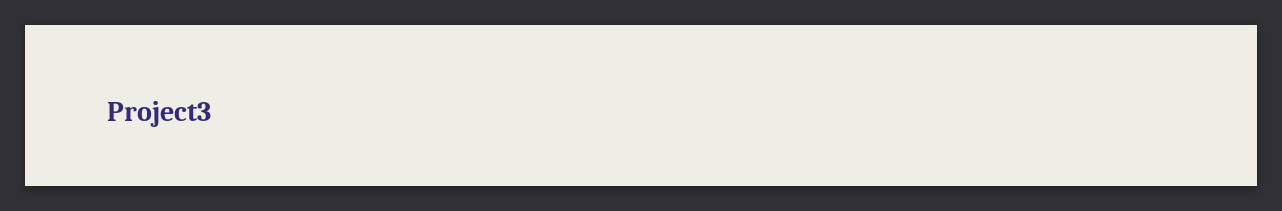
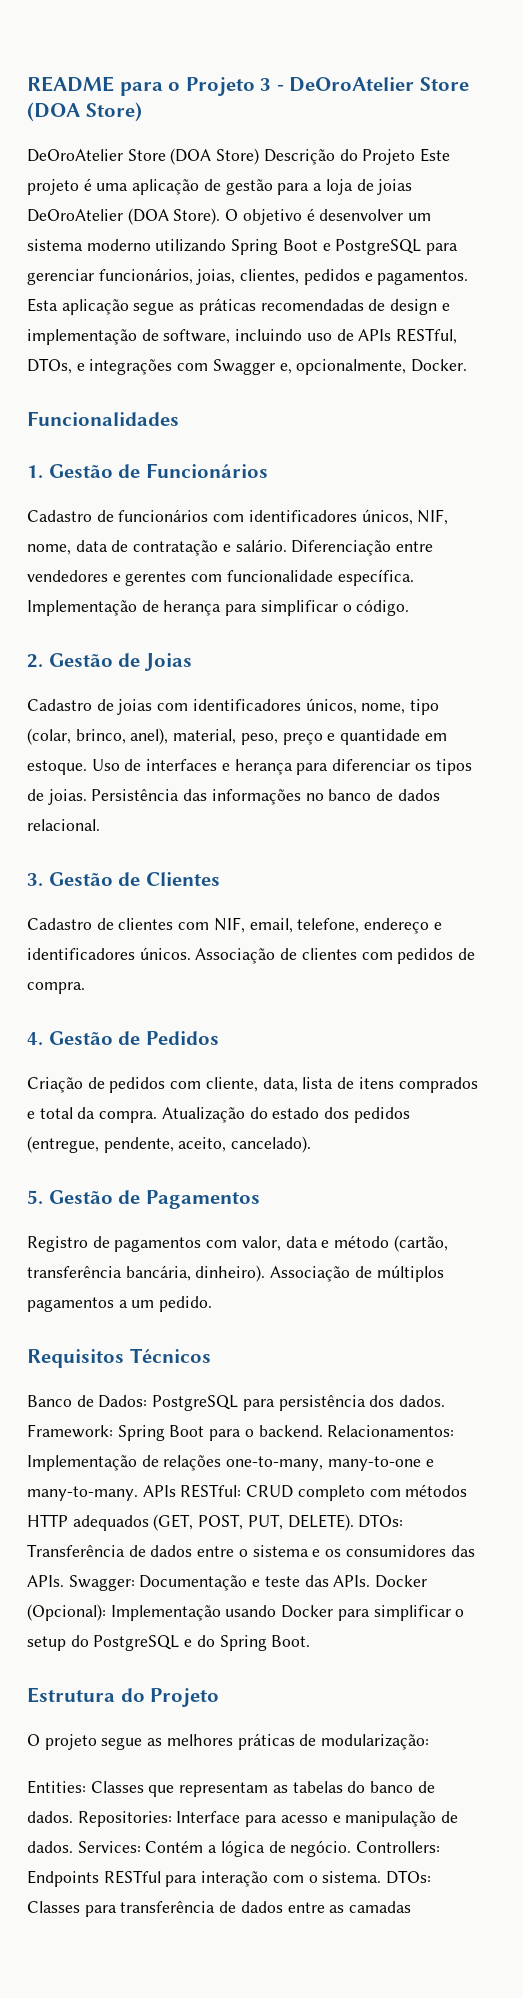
[107,101,211,127] Project3 -> [27,76,469,96] [27,102,142,122] [27,148,451,165] [27,178,413,195] [27,208,432,225] [27,239,459,255] [27,268,469,285] [27,298,450,315] [27,328,458,345] [27,358,468,375] [27,411,179,426] [27,463,268,478] [27,509,449,525] [27,539,434,556] [27,569,414,586] [27,599,410,616] [27,653,192,671] [27,698,440,715] [27,728,447,745] [27,759,472,775] [27,789,440,805] [27,819,100,831] [27,872,220,886] [27,917,442,934] [27,947,476,964] [27,982,85,994] [27,1031,219,1045] [27,1077,478,1093] [27,1107,410,1123] [27,1136,312,1153] [27,1190,260,1209] [27,1235,448,1252] [27,1265,444,1282] [27,1296,213,1312] [27,1348,211,1368] [27,1395,446,1411] [27,1424,455,1441] [27,1455,434,1471] [27,1484,468,1501] [27,1514,404,1531] [27,1544,475,1557] [27,1575,428,1591] [27,1604,465,1621] [27,1635,311,1651] [27,1687,220,1707] [27,1733,430,1750] [27,1780,435,1797] [27,1811,459,1827] [27,1840,441,1857] [27,1870,432,1887] [27,1901,412,1917] README para o Projeto 3 - DeOroAtelier Store (DOA Store) // DeOroAtelier Store (DOA Store) Descrição do Projeto Este projeto é uma aplicação de gestão para a loja de joias DeOroAtelier (DOA Store). O objetivo é desenvolver um sistema moderno utilizando Spring Boot e PostgreSQL para gerenciar funcionários, joias, clientes, pedidos e pagamentos. Esta aplicação segue as práticas recomendadas de design e implementação de software, incluindo uso de APIs RESTful, DTOs, e integrações com Swagger e, opcionalmente, Docker. // Funcionalidades // 1. Gestão de Funcionários // Cadastro de funcionários com identificadores únicos, NIF, nome, data de contratação e salário. Diferenciação entre vendedores e gerentes com funcionalidade específica. Implementação de herança para simplificar o código. // 2. Gestão de Joias // Cadastro de joias com identificadores únicos, nome, tipo (colar, brinco, anel), material, peso, preço e quantidade em estoque. Uso de interfaces e herança para diferenciar os tipos de joias. Persistência das informações no banco de dados relacional. // 3. Gestão de Clientes // Cadastro de clientes com NIF, email, telefone, endereço e identificadores únicos. Associação de clientes com pedidos de compra. // 4. Gestão de Pedidos // Criação de pedidos com cliente, data, lista de itens comprados e total da compra. Atualização do estado dos pedidos (entregue, pendente, aceito, cancelado). // 5. Gestão de Pagamentos // Registro de pagamentos com valor, data e método (cartão, transferência bancária, dinheiro). Associação de múltiplos pagamentos a um pedido. // Requisitos Técnicos // Banco de Dados: PostgreSQL para persistência dos dados. Framework: Spring Boot para o backend. Relacionamentos: Implementação de relações one-to-many, many-to-one e many-to-many. APIs RESTful: CRUD completo com métodos HTTP adequados (GET, POST, PUT, DELETE). DTOs: Transferência de dados entre o sistema e os consumidores das APIs. Swagger: Documentação e teste das APIs. Docker (Opcional): Implementação usando Docker para simplificar o setup do PostgreSQL e do Spring Boot. // Estrutura do Projeto // O projeto segue as melhores práticas de modularização: // Entities: Classes que representam as tabelas do banco de dados. Repositories: Interface para acesso e manipulação de dados. Services: Contém a lógica de negócio. Controllers: Endpoints RESTful para interação com o sistema. DTOs: Classes para transferência de dados entre as camadas

